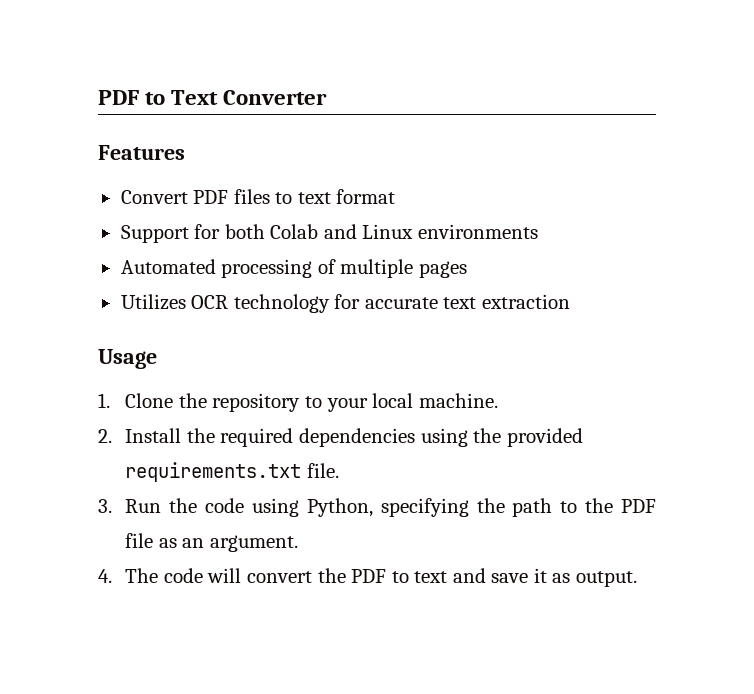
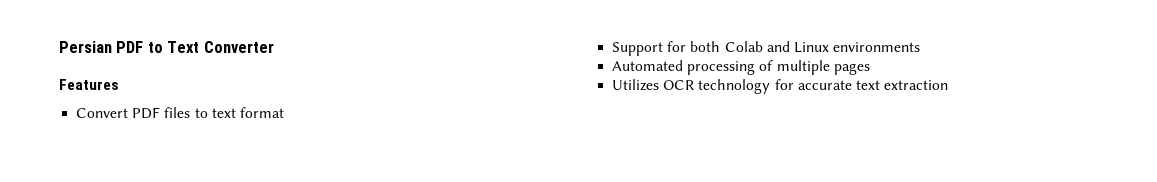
(98, 97) none -> [59,41,112,53] Persian
[98,349,157,369] [98,393,498,412] [98,428,583,447] [125,462,339,482] [98,498,656,517] [125,533,299,552] [98,568,637,587] // Usage // 1. Clone the repository to your local machine. // 2. Install the required dependencies using the provided requirements.txt file. // 3. Run the code using Python, specifying the path to the PDF file as an argument. // 4. The code will convert the PDF to text and save it as output. -> (949, 85) none

